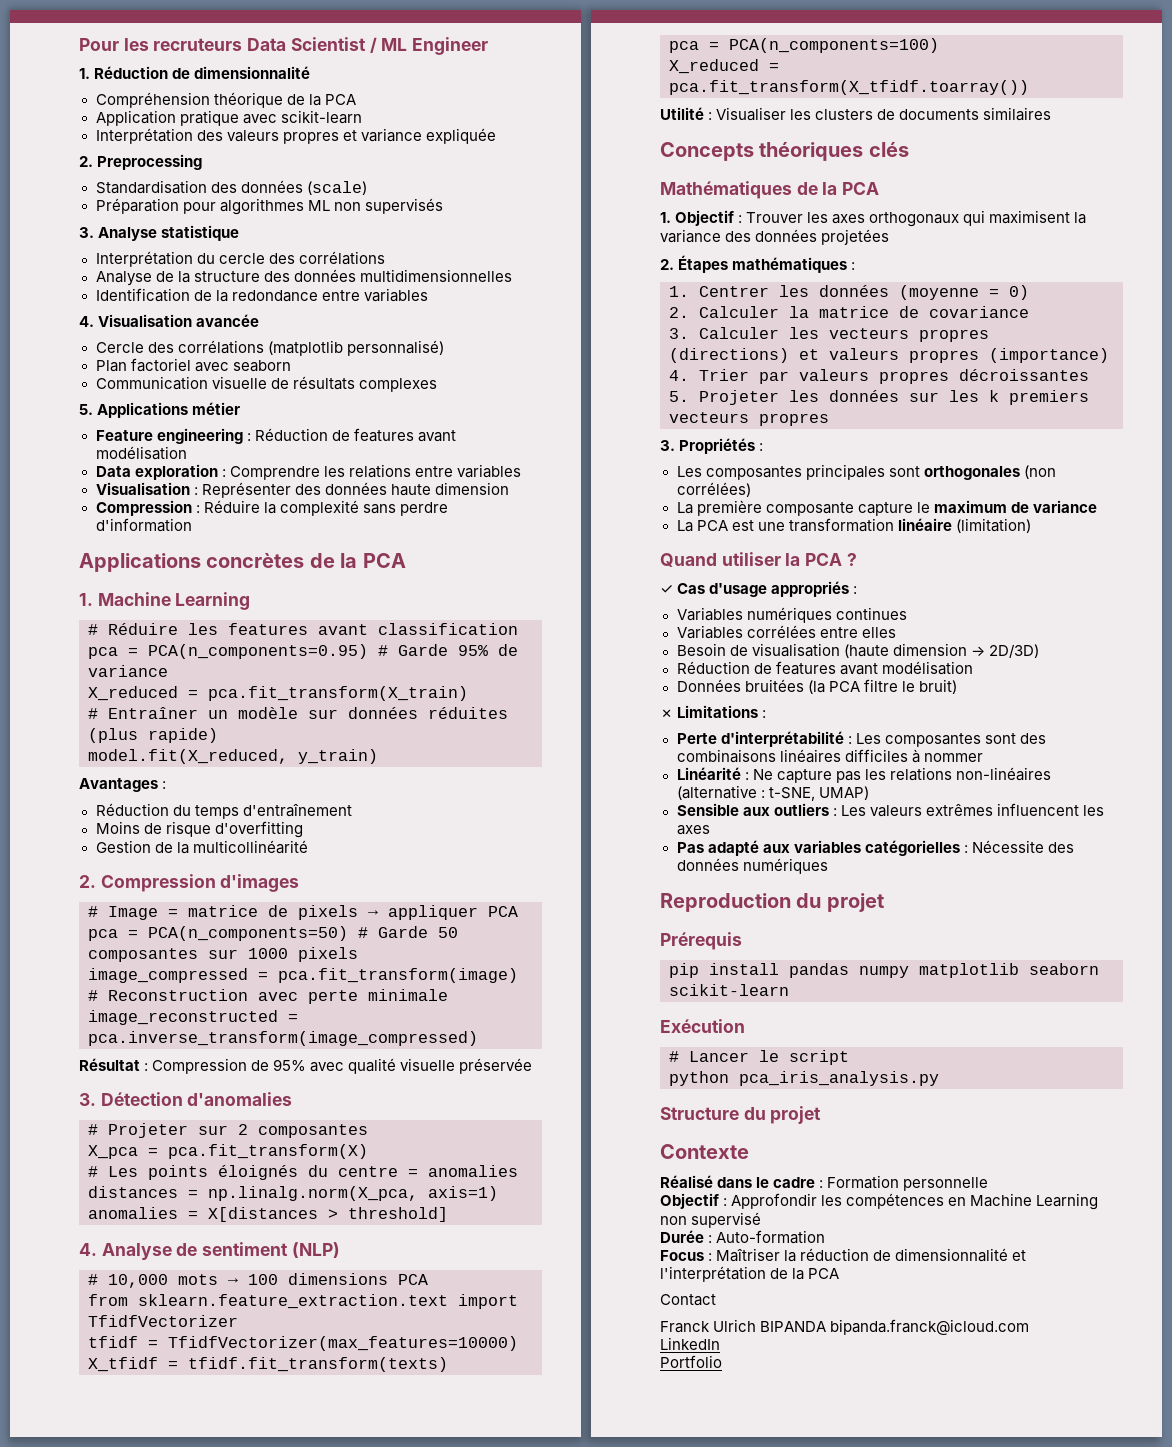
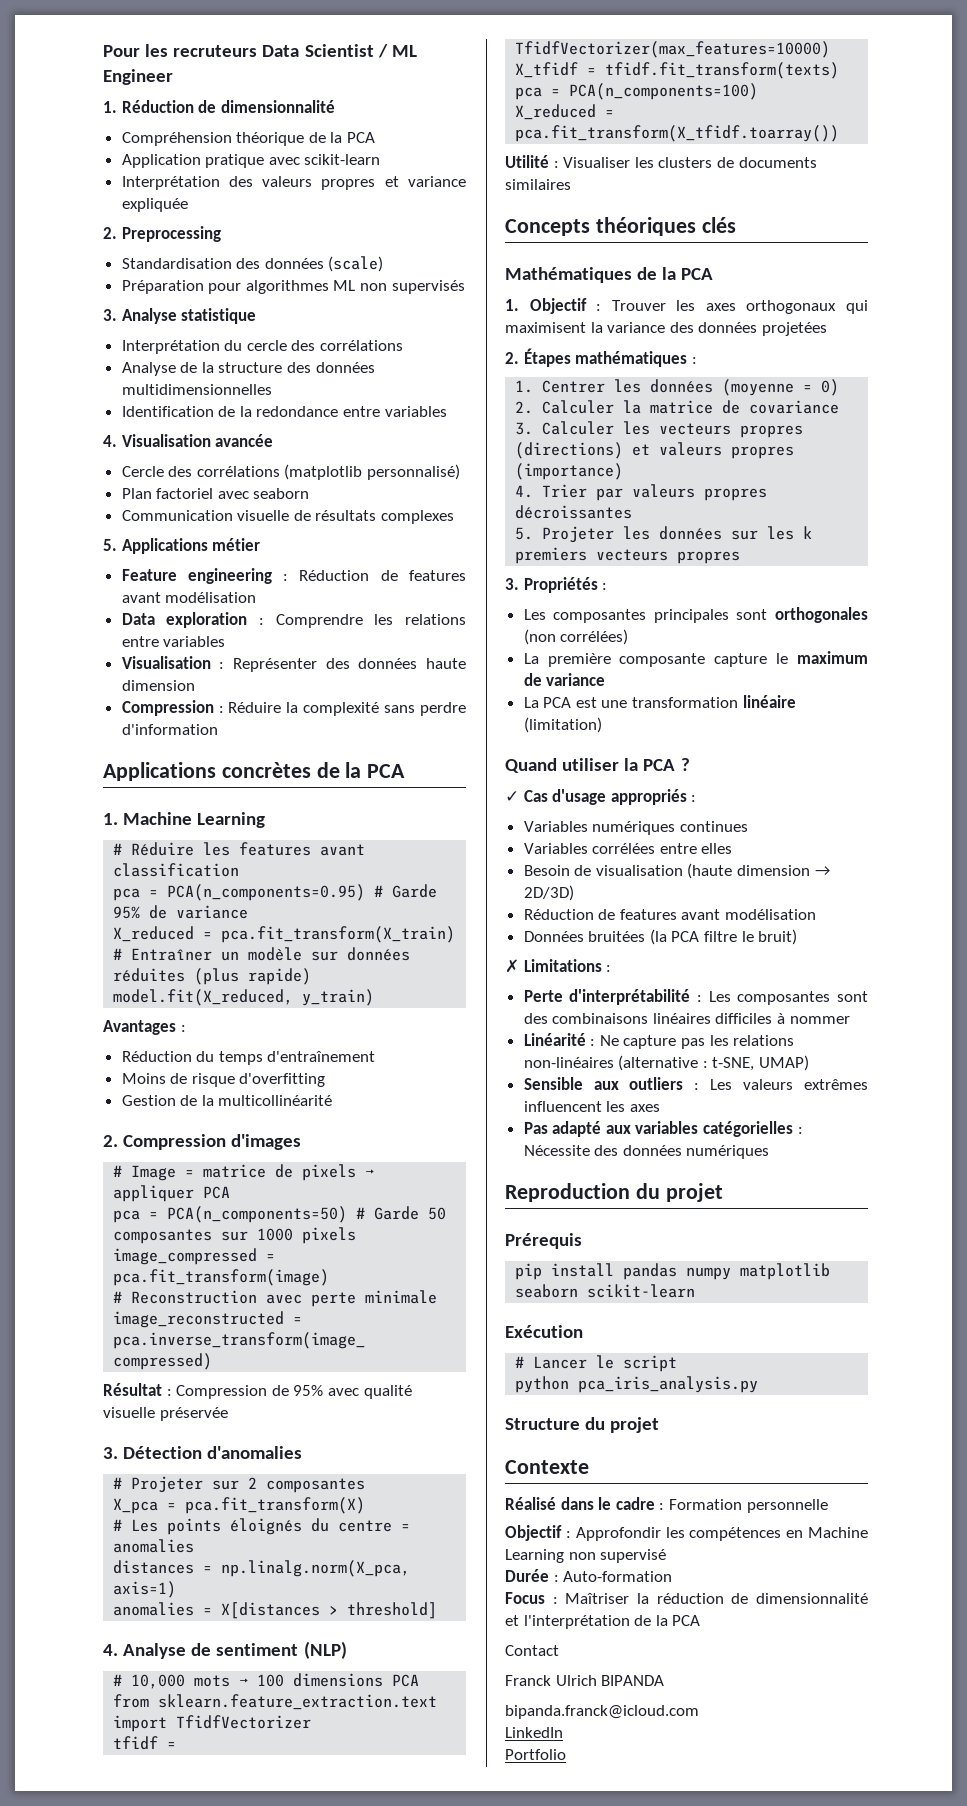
(827, 1326) none -> (665, 1680) //

